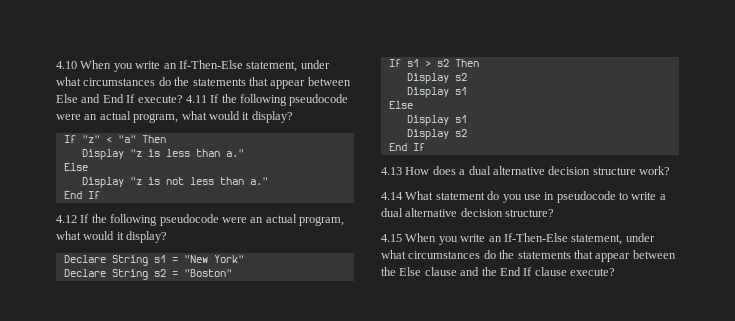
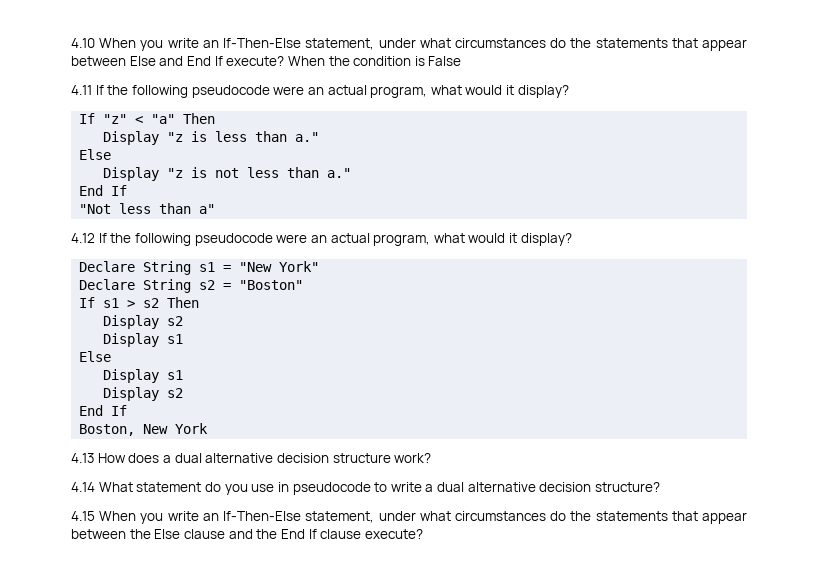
(183, 99) none -> [287,56,462,66] When the condition is False //
(100, 195) none -> [79,203,216,214] // "Not less than a"
(425, 147) none -> [79,423,209,436] // Boston, New York

